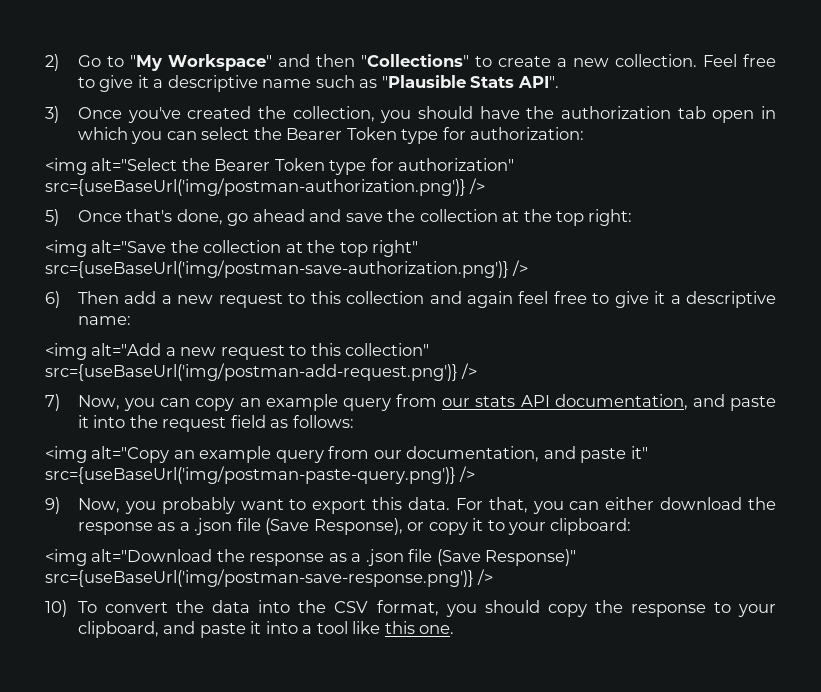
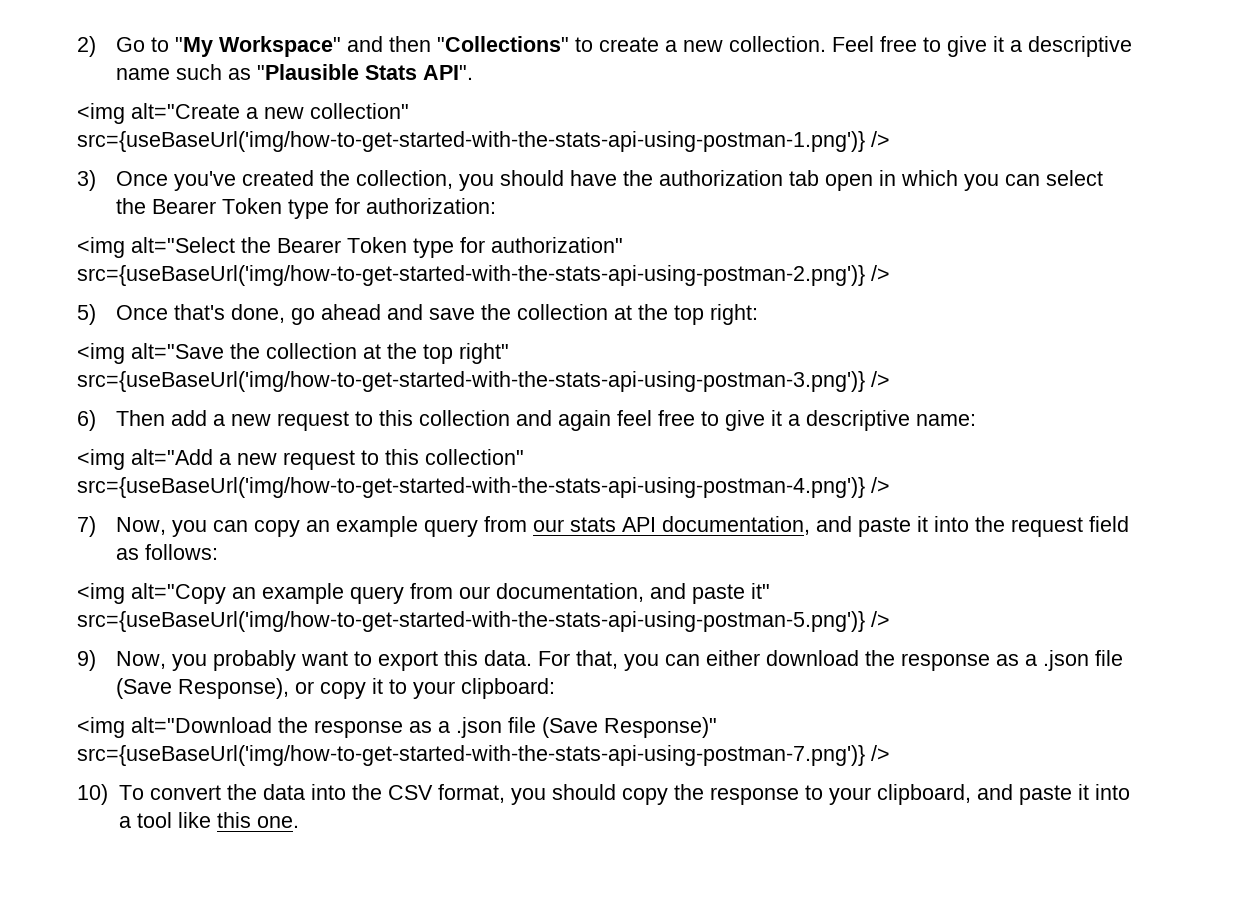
(559, 82) none -> [77,103,409,124] [77,131,890,152] // <img alt="Create a new collection" src={useBaseUrl('img/how-to-get-started-with-the-stats-api-using-postman-1.png')} />
[45,178,466,196] src={useBaseUrl('img/postman-authorization.png')} -> [77,265,865,286] src={useBaseUrl('img/how-to-get-started-with-the-stats-api-using-postman-2.png')}
[45,260,509,278] src={useBaseUrl('img/postman-save-authorization.png')} -> [77,371,865,392] src={useBaseUrl('img/how-to-get-started-with-the-stats-api-using-postman-3.png')}
[45,363,458,381] src={useBaseUrl('img/postman-add-request.png')} -> [77,477,865,498] src={useBaseUrl('img/how-to-get-started-with-the-stats-api-using-postman-4.png')}
[45,466,456,484] src={useBaseUrl('img/postman-paste-query.png')} -> [77,611,865,632] src={useBaseUrl('img/how-to-get-started-with-the-stats-api-using-postman-5.png')}
[45,569,474,587] src={useBaseUrl('img/postman-save-response.png')} -> [77,745,865,766] src={useBaseUrl('img/how-to-get-started-with-the-stats-api-using-postman-7.png')}

